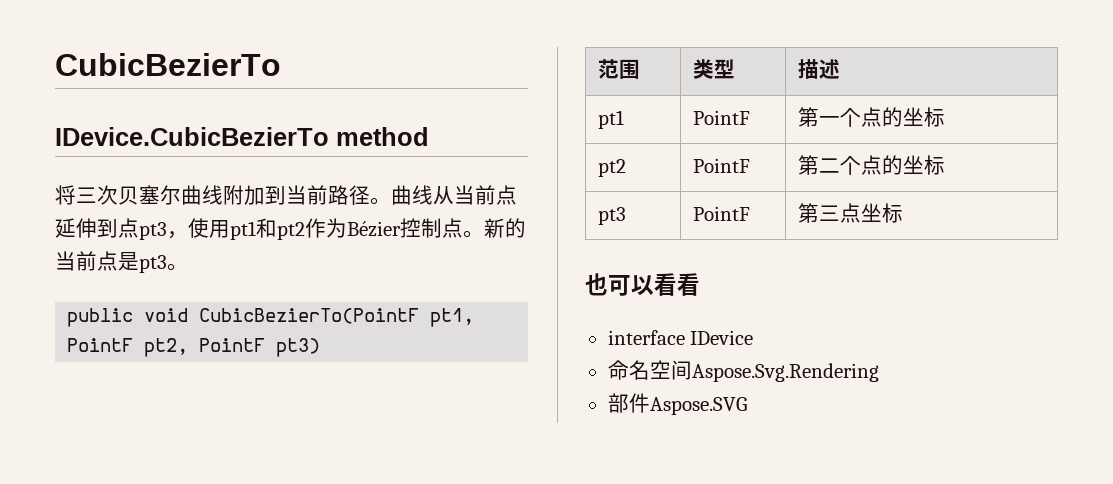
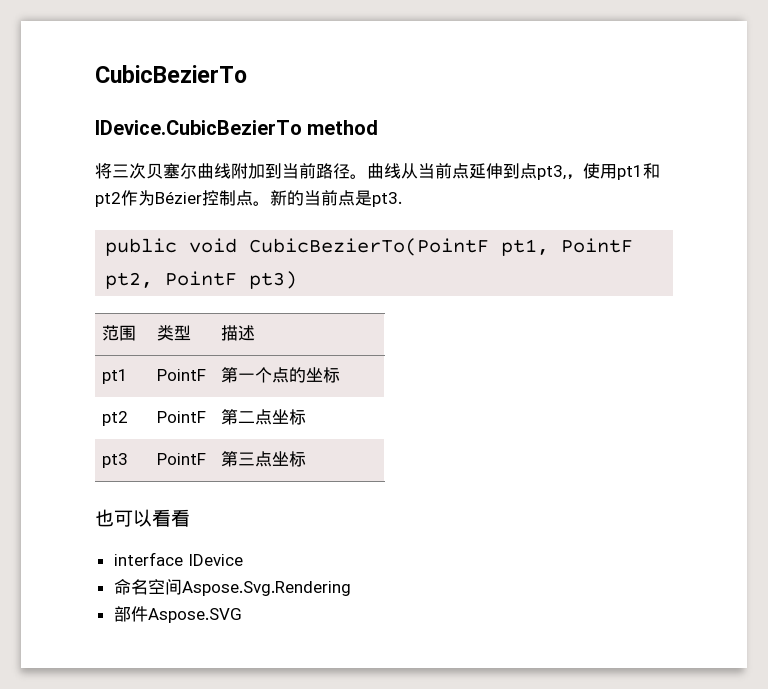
[139,222,167,240] pt3 -> [537,165,566,180] pt3,
[139,255,188,273] pt3。 -> [372,192,402,207] pt3.
[839,155,903,175] 个点的 -> [255,409,273,425] 点

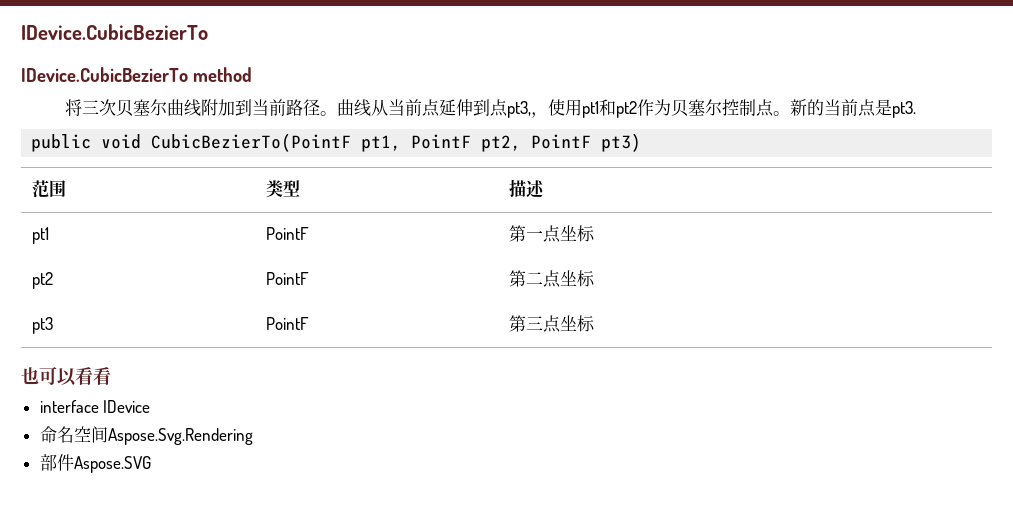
[95,65,247,83] CubicBezierTo -> [21,24,208,40] IDevice.CubicBezierTo
[155,191,202,204] Bézier -> [670,99,722,117] 贝塞尔
[255,367,307,383] 个点的 -> [542,225,561,243] 点

